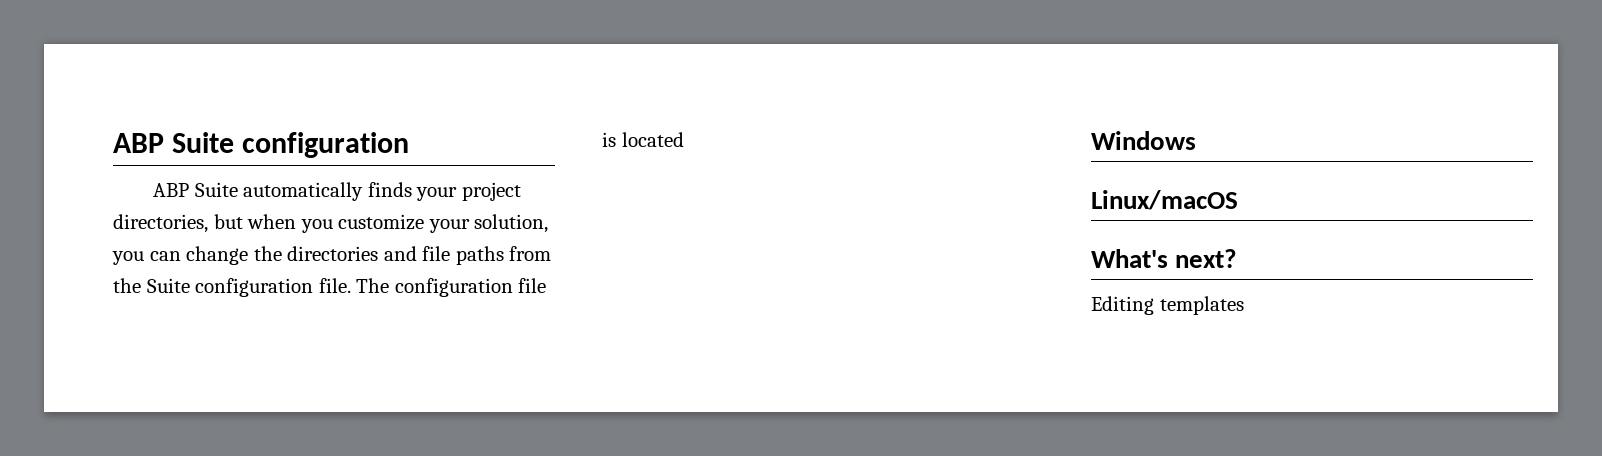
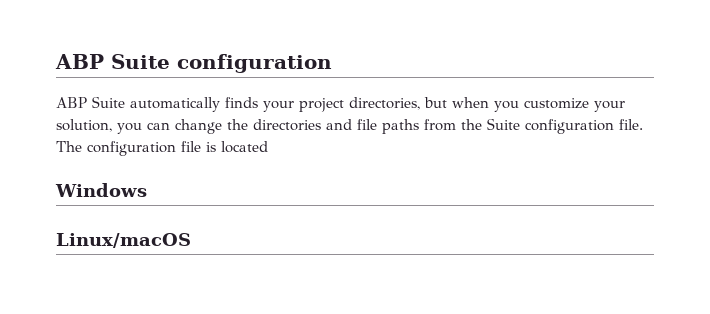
[1091,249,1238,268] [1091,296,1244,315] // What's next? // Editing templates -> (191, 240) none

